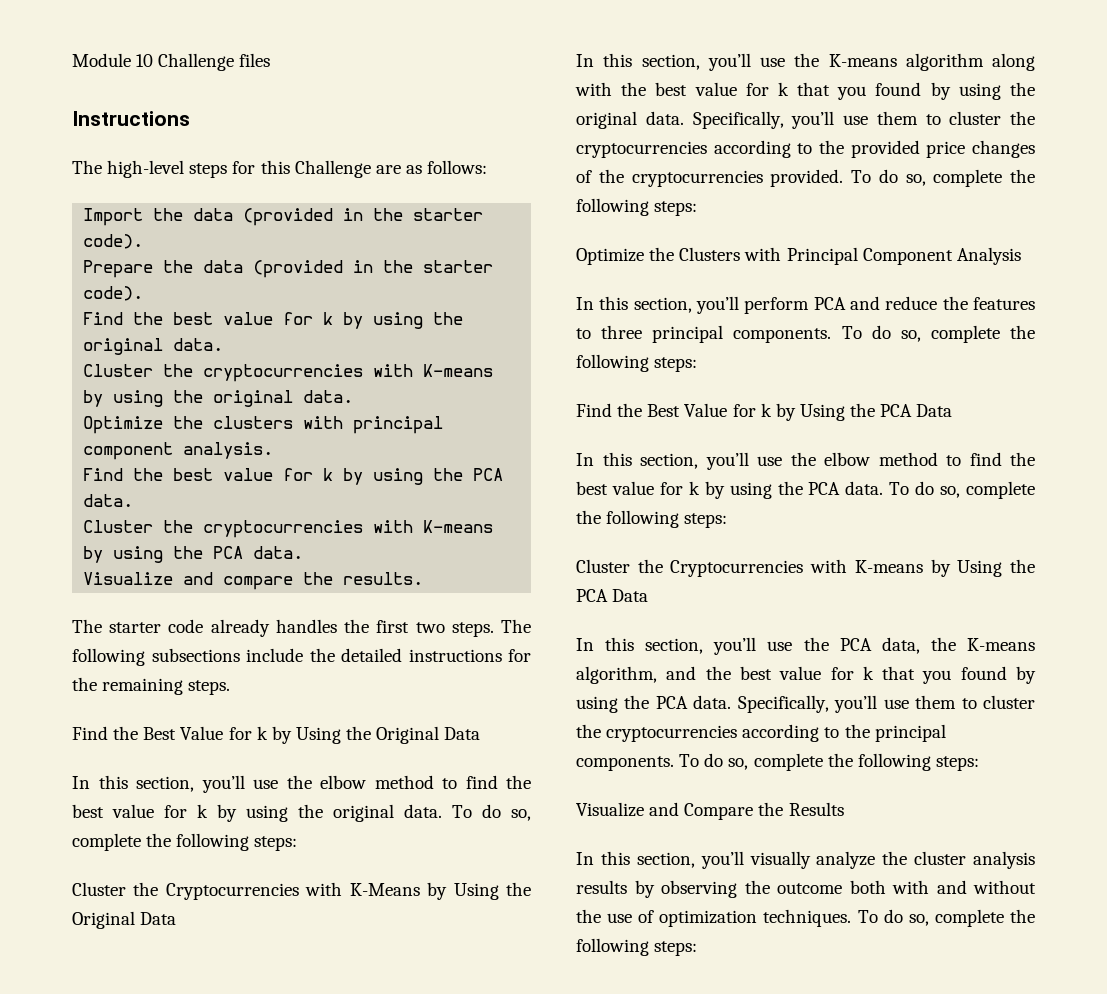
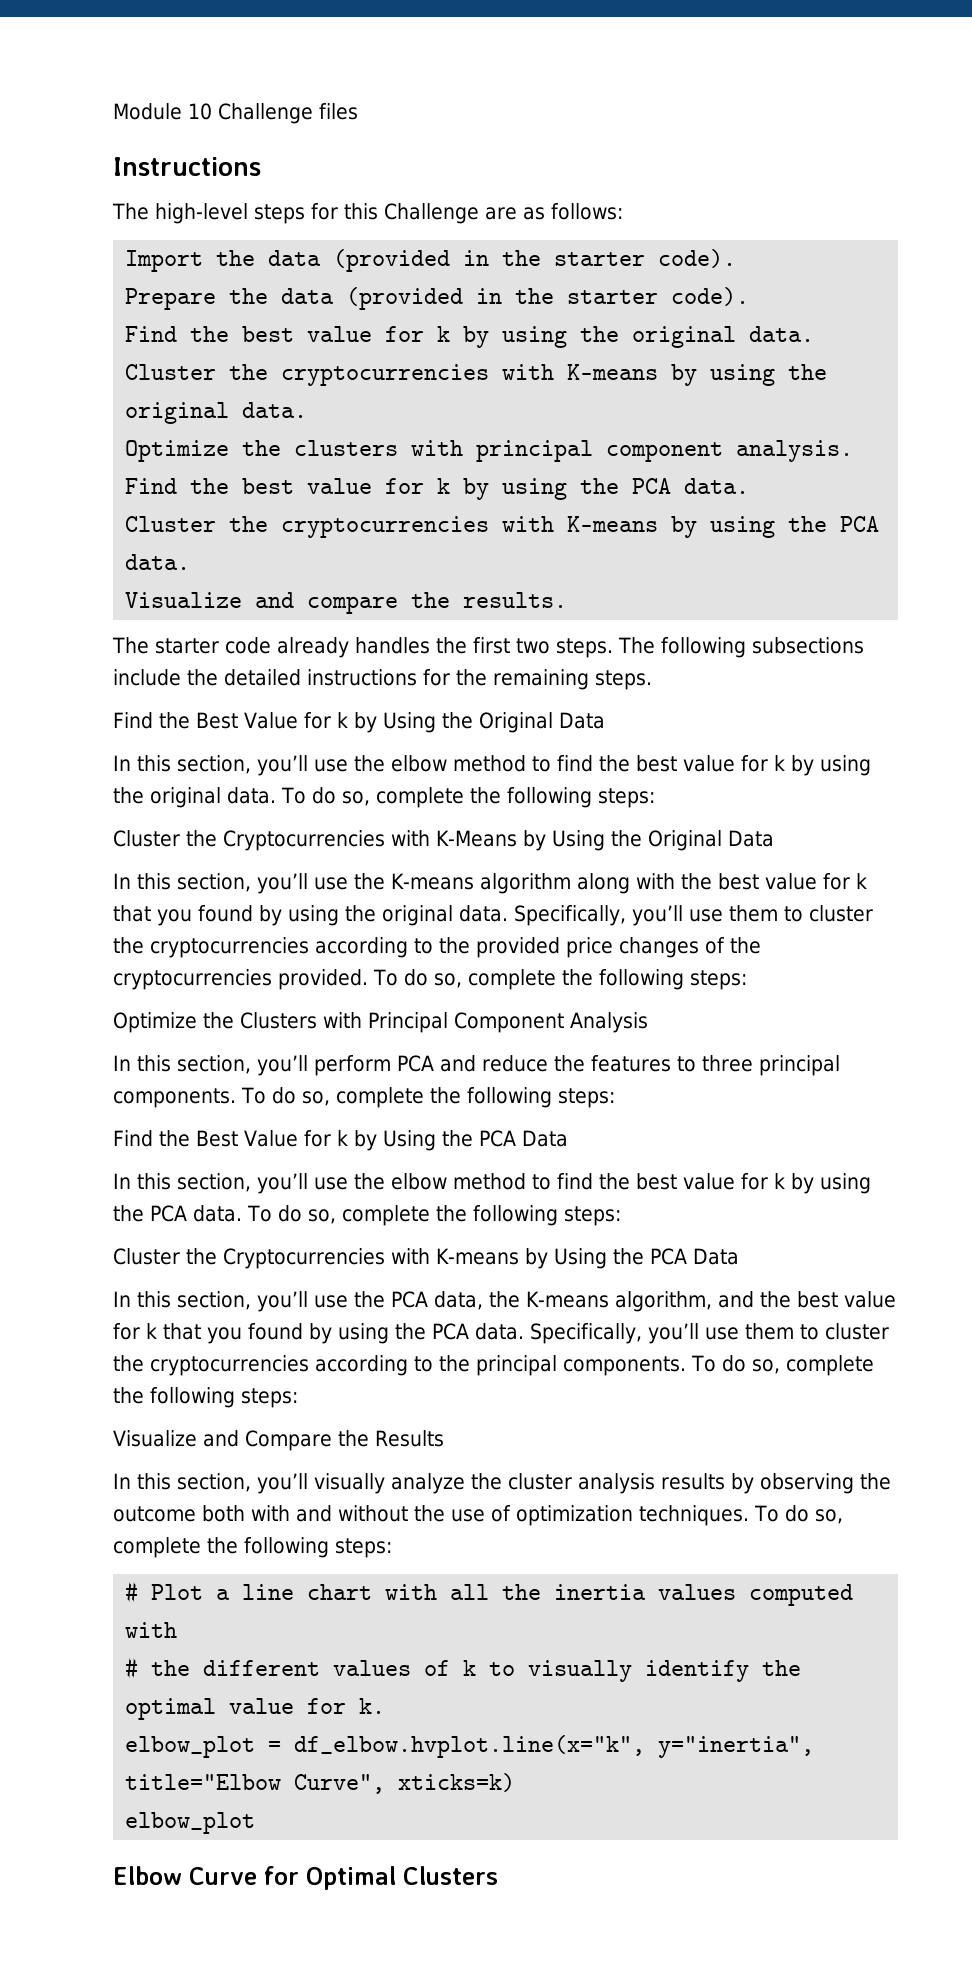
(698, 948) none -> [125,1581,854,1606] [125,1622,178,1638] [125,1657,802,1682] [125,1698,386,1720] [125,1735,815,1758] [125,1773,516,1794] [125,1812,256,1834] [113,1866,498,1890] // # Plot a line chart with all the inertia values computed with // # the different values of k to visually identify the optimal value for k. // elbow_plot = df_elbow.hvplot.line(x="k", y="inertia", title="Elbow Curve", xticks=k) // elbow_plot // Elbow Curve for Optimal Clusters

